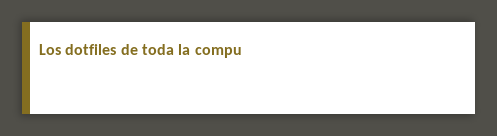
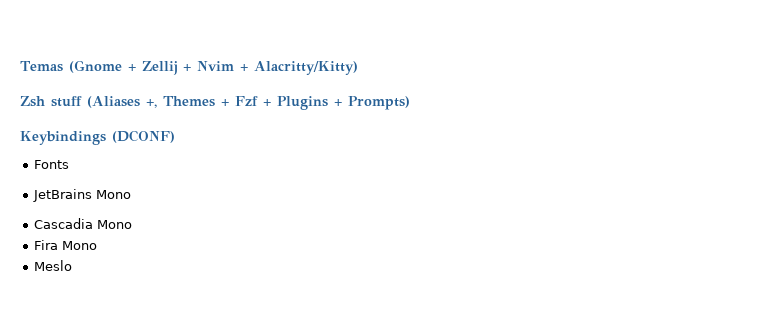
[39,44,242,58] Los dotfiles de toda la compu -> [20,60,358,75] [20,96,410,110] [20,130,175,145] [34,160,70,169] [33,189,132,202] [34,218,133,229] [34,240,98,250] [34,260,73,271] Temas (Gnome + Zellij + Nvim + Alacritty/Kitty) // Zsh stuff (Aliases +, Themes + Fzf + Plugins + Prompts) // Keybindings (DCONF) // Fonts // JetBrains Mono // Cascadia Mono // Fira Mono // Meslo

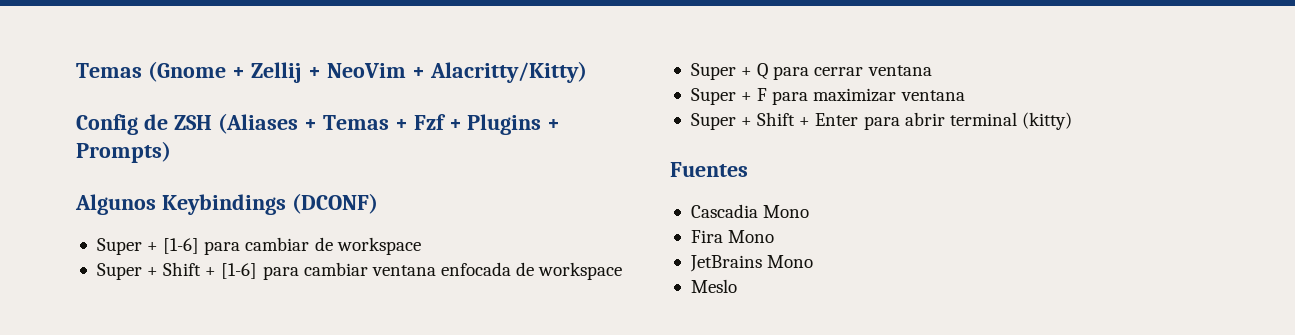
[196,61,234,71] Nvim -> [326,63,406,78] NeoVim
[20,96,215,108] Zsh stuff (Aliases +, Themes -> [76,113,389,135] Config de ZSH (Aliases + Temas
(410, 103) none -> [75,194,156,215] Algunos
[34,160,70,169] [33,189,132,202] Fonts // JetBrains Mono -> [96,237,421,255] [96,262,623,280] [690,63,932,80] [690,88,965,105] [690,112,1072,130] [670,162,748,177] Super + [1-6] para cambiar de workspace // Super + Shift + [1-6] para cambiar ventana enfocada de workspace // Super + Q para cerrar ventana // Super + F para maximizar ventana // Super + Shift + Enter para abrir terminal (kitty) // Fuentes
(98, 245) none -> [689,255,814,272] // JetBrains Mono

